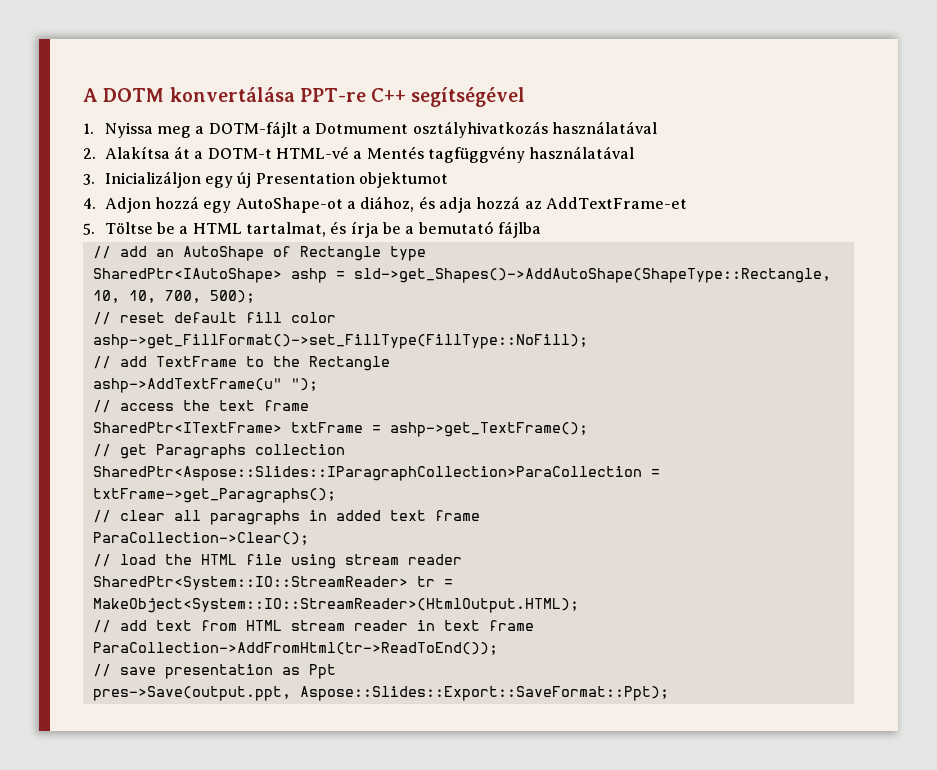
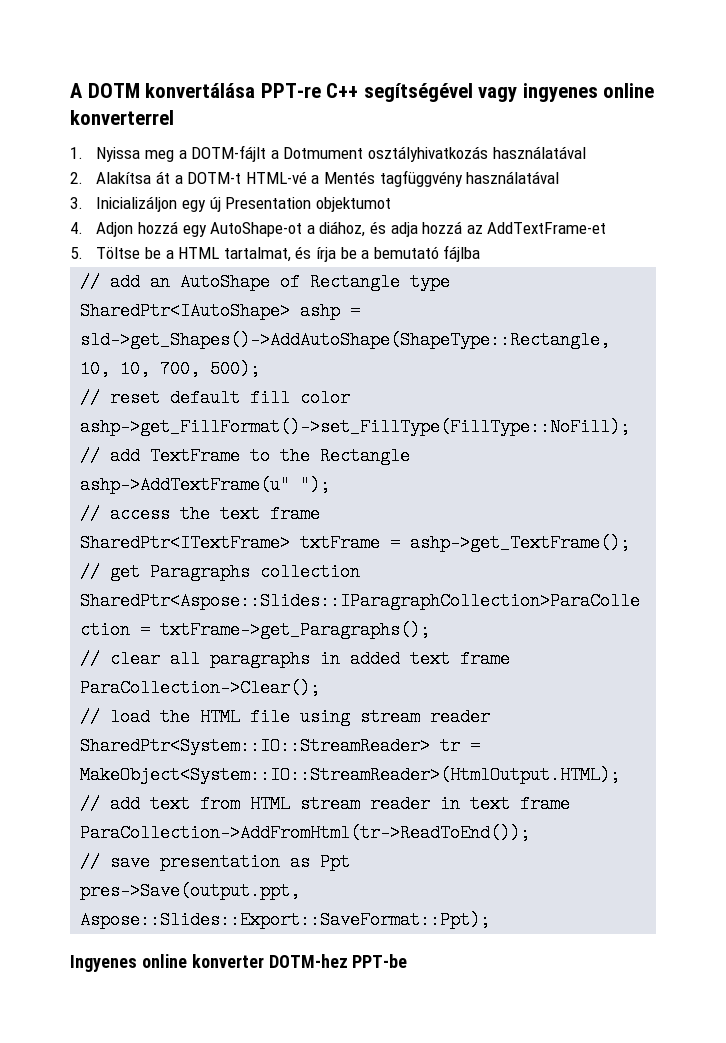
(526, 97) none -> [478,83,655,102] [70,110,174,125] vagy ingyenes online konverterrel
(669, 693) none -> [70,954,408,972] // Ingyenes online konverter DOTM-hez PPT-be

